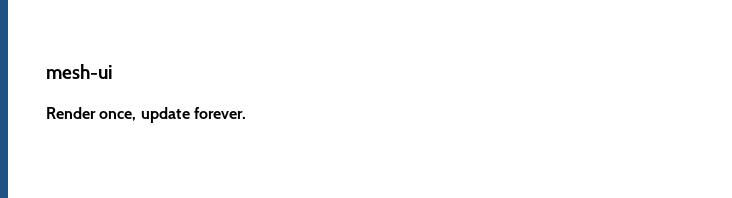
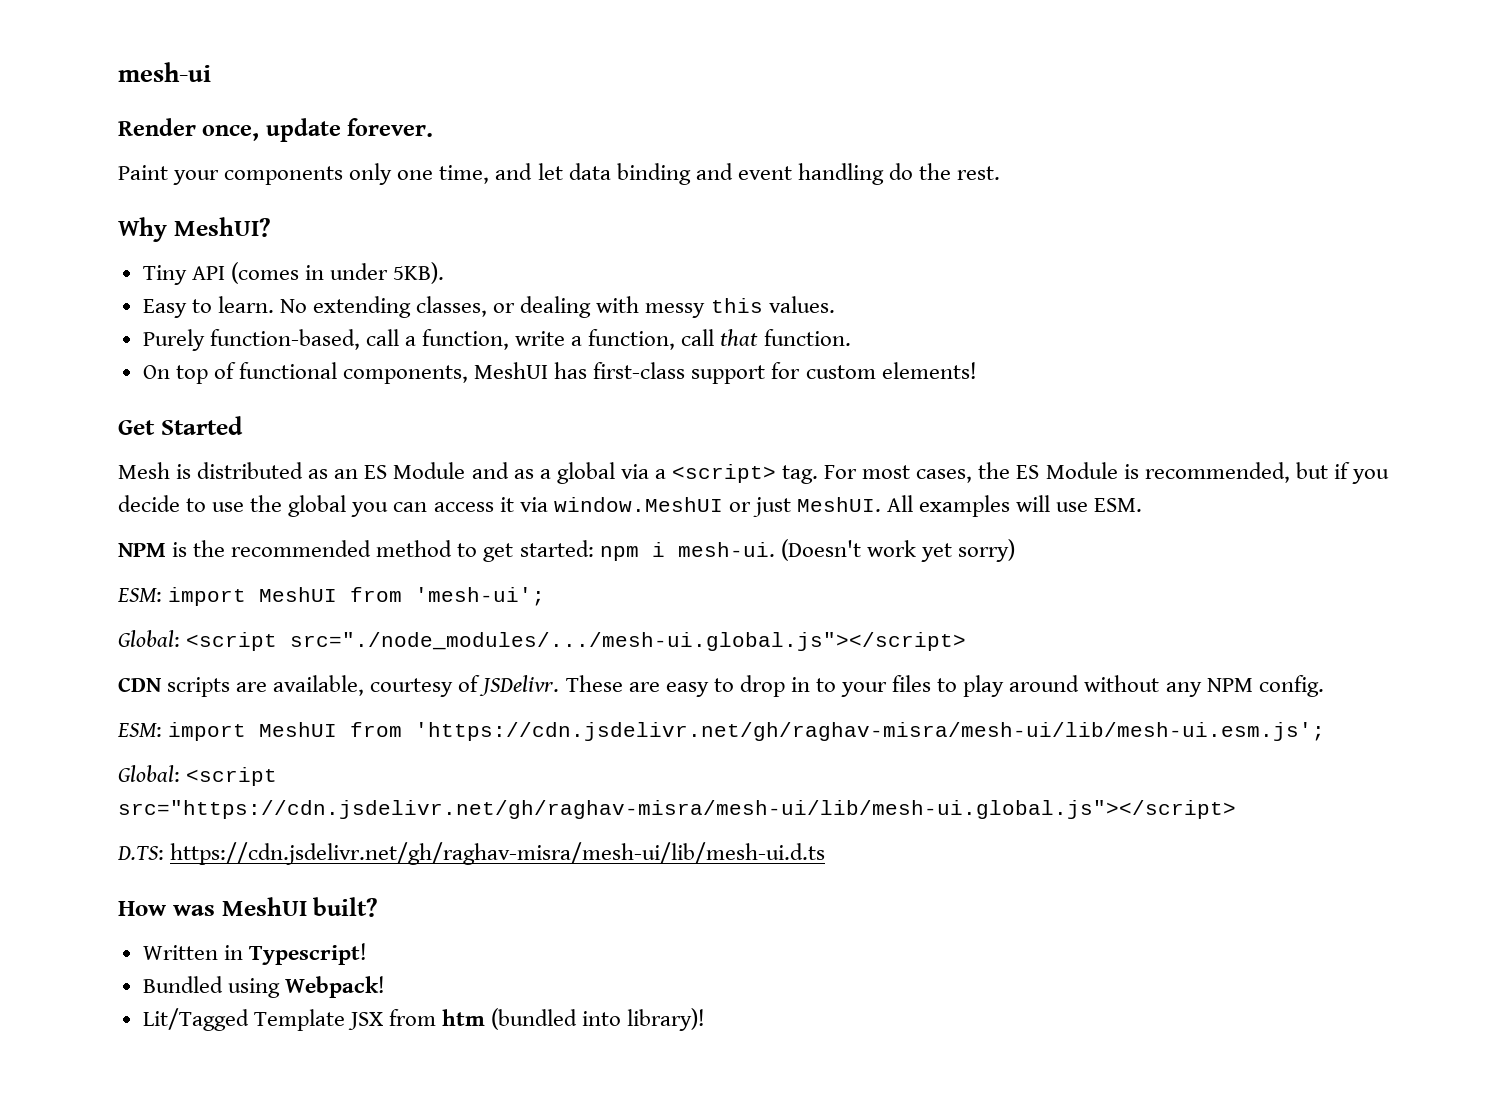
(246, 113) none -> [118,163,1001,185] [118,217,271,242] [142,262,445,285] [142,296,835,318] [142,329,851,351] [142,362,977,384] [118,416,243,435] [118,462,1389,484] [118,495,1143,517] [118,539,1015,562] [117,587,546,606] [118,630,967,651] [118,675,1324,697] [117,722,1326,741] [118,765,278,786] [118,800,1236,819] [117,842,826,865] [118,897,379,917] [142,943,367,965] [142,976,385,998] [142,1008,706,1031] // Paint your components only one time, and let data binding and event handling do the rest. // Why MeshUI? // Tiny API (comes in under 5KB). // Easy to learn. No extending classes, or dealing with messy this values. // Purely function-based, call a function, write a function, call that function. // On top of functional components, MeshUI has first-class support for custom elements! // Get Started // Mesh is distributed as an ES Module and as a global via a <script> tag. For most cases, the ES Module is recommended, but if you decide to use the global you can access it via window.MeshUI or just MeshUI. All examples will use ESM. // NPM is the recommended method to get started: npm i mesh-ui. (Doesn't work yet sorry) // ESM: import MeshUI from 'mesh-ui'; // Global: <script src="./node_modules/.../mesh-ui.global.js"></script> // CDN scripts are available, courtesy of JSDelivr. These are easy to drop in to your files to play around without any NPM config. // ESM: import MeshUI from 'https://cdn.jsdelivr.net/gh/raghav-misra/mesh-ui/lib/mesh-ui.esm.js'; // Global: <script src="https://cdn.jsdelivr.net/gh/raghav-misra/mesh-ui/lib/mesh-ui.global.js"></script> // D.TS: https://cdn.jsdelivr.net/gh/raghav-misra/mesh-ui/lib/mesh-ui.d.ts // How was MeshUI built? // Written in Typescript! // Bundled using Webpack! // Lit/Tagged Template JSX from htm (bundled into library)!

